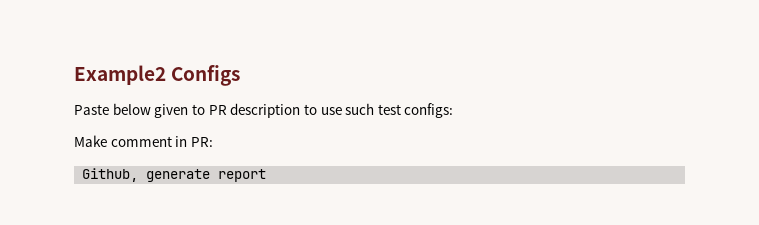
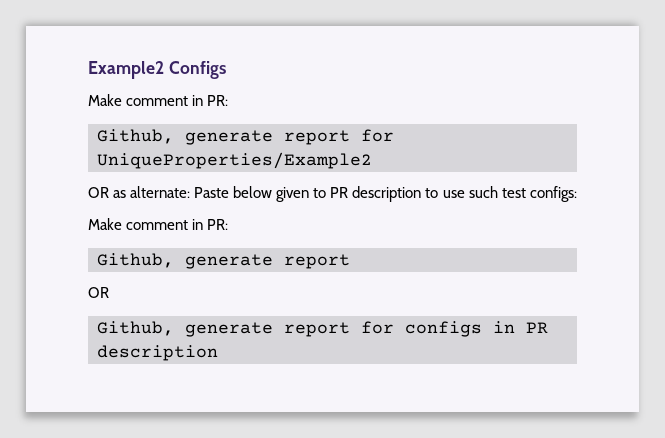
(241, 75) none -> [88,94,229,106] [97,129,394,145] [97,152,372,169] [88,186,191,198] Make comment in PR: // Github, generate report for UniqueProperties/Example2 // OR as alternate:
(267, 175) none -> [88,287,109,298] [97,321,548,337] [97,345,218,361] // OR // Github, generate report for configs in PR description

